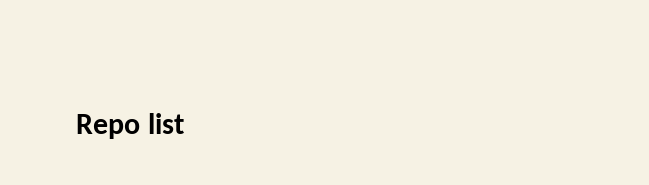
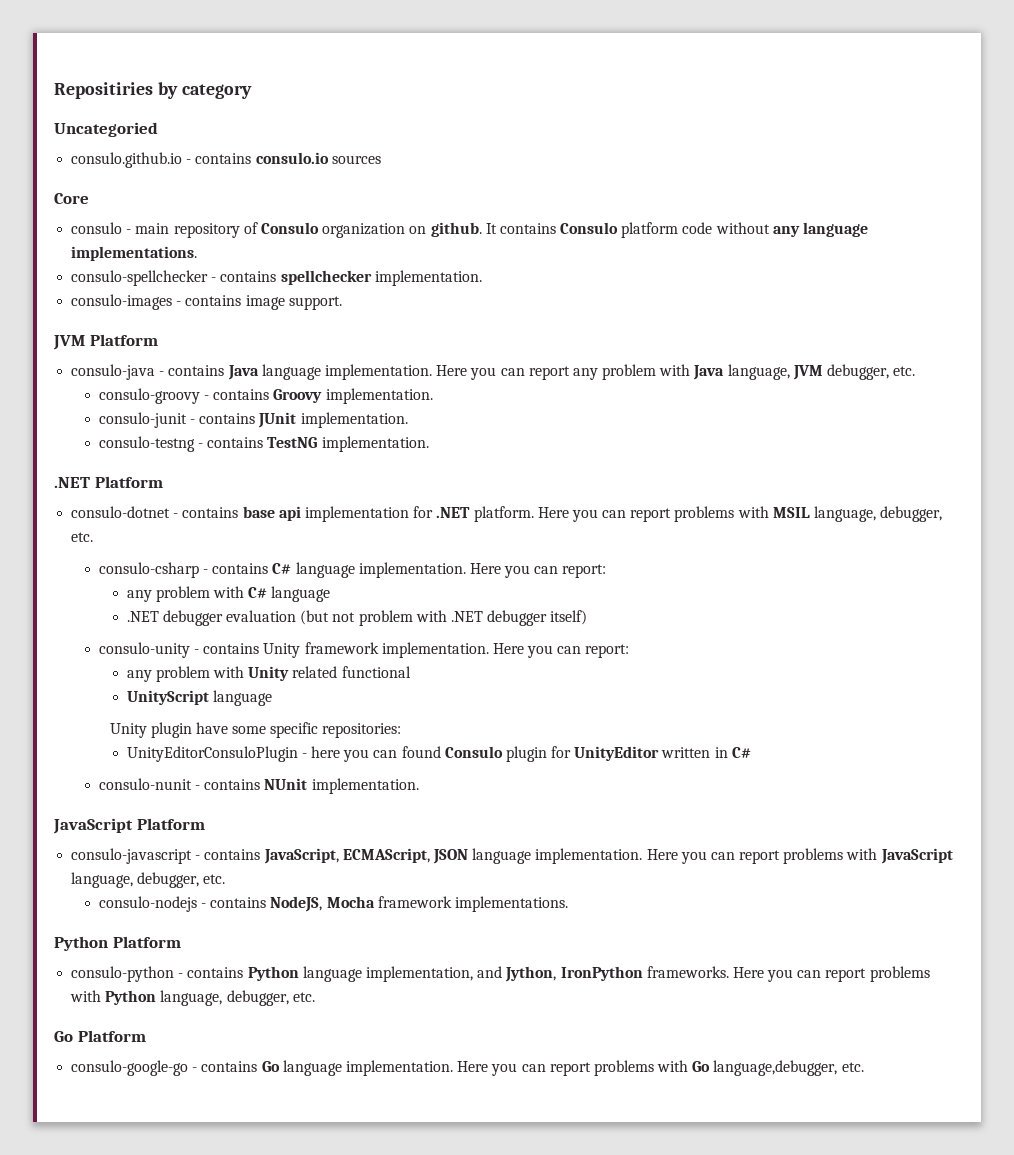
[76,113,185,139] Repo list -> [54,82,252,99] [54,122,158,137] [71,152,381,168] [54,193,89,204] [71,222,869,238] [71,246,198,261] [71,270,482,286] [71,294,342,310] [53,334,158,350] [71,364,916,380] [98,388,433,404] [98,412,408,428] [98,436,429,452] [54,476,163,488] [71,506,943,522] [71,532,94,542] [98,562,607,578] [126,586,331,602] [126,610,588,626] [98,642,630,658] [126,666,411,682] [126,690,272,706] [109,722,402,738] [126,746,751,762] [98,778,419,794] [53,818,205,834] [71,848,953,864] [71,872,226,888] [98,896,568,912] [54,936,181,951] [71,966,930,982] [70,990,315,1006] [54,1030,146,1042] [71,1060,864,1076] Repositiries by category // Uncategoried // consulo.github.io - contains consulo.io sources // Core // consulo - main repository of Consulo organization on github. It contains Consulo platform code without any language implementations. // consulo-spellchecker - contains spellchecker implementation. // consulo-images - contains image support. // JVM Platform // consulo-java - contains Java language implementation. Here you can report any problem with Java language, JVM debugger, etc. // consulo-groovy - contains Groovy implementation. // consulo-junit - contains JUnit implementation. // consulo-testng - contains TestNG implementation. // .NET Platform // consulo-dotnet - contains base api implementation for .NET platform. Here you can report problems with MSIL language, debugger, etc. // consulo-csharp - contains C# language implementation. Here you can report: // any problem with C# language // .NET debugger evaluation (but not problem with .NET debugger itself) // consulo-unity - contains Unity framework implementation. Here you can report: // any problem with Unity related functional // UnityScript language // Unity plugin have some specific repositories: // UnityEditorConsuloPlugin - here you can found Consulo plugin for UnityEditor written in C# // consulo-nunit - contains NUnit implementation. // JavaScript Platform // consulo-javascript - contains JavaScript, ECMAScript, JSON language implementation. Here you can report problems with JavaScript language, debugger, etc. // consulo-nodejs - contains NodeJS, Mocha framework implementations. // Python Platform // consulo-python - contains Python language implementation, and Jython, IronPython frameworks. Here you can report problems with Python language, debugger, etc. // Go Platform // consulo-google-go - contains Go language implementation. Here you can report problems with Go language,debugger, etc.

